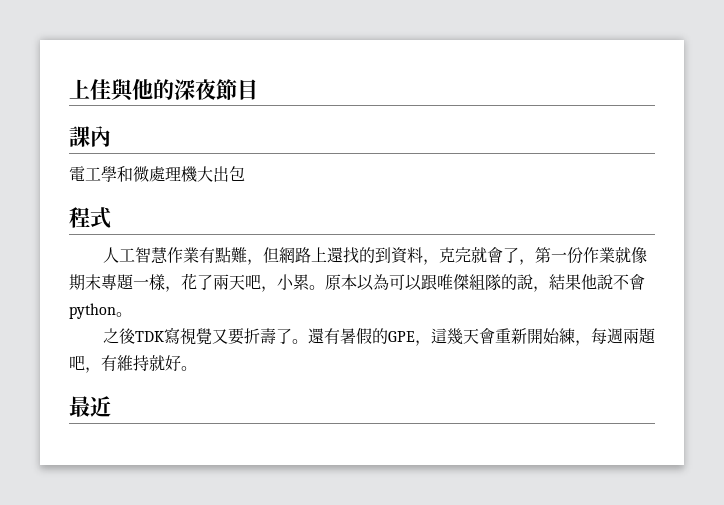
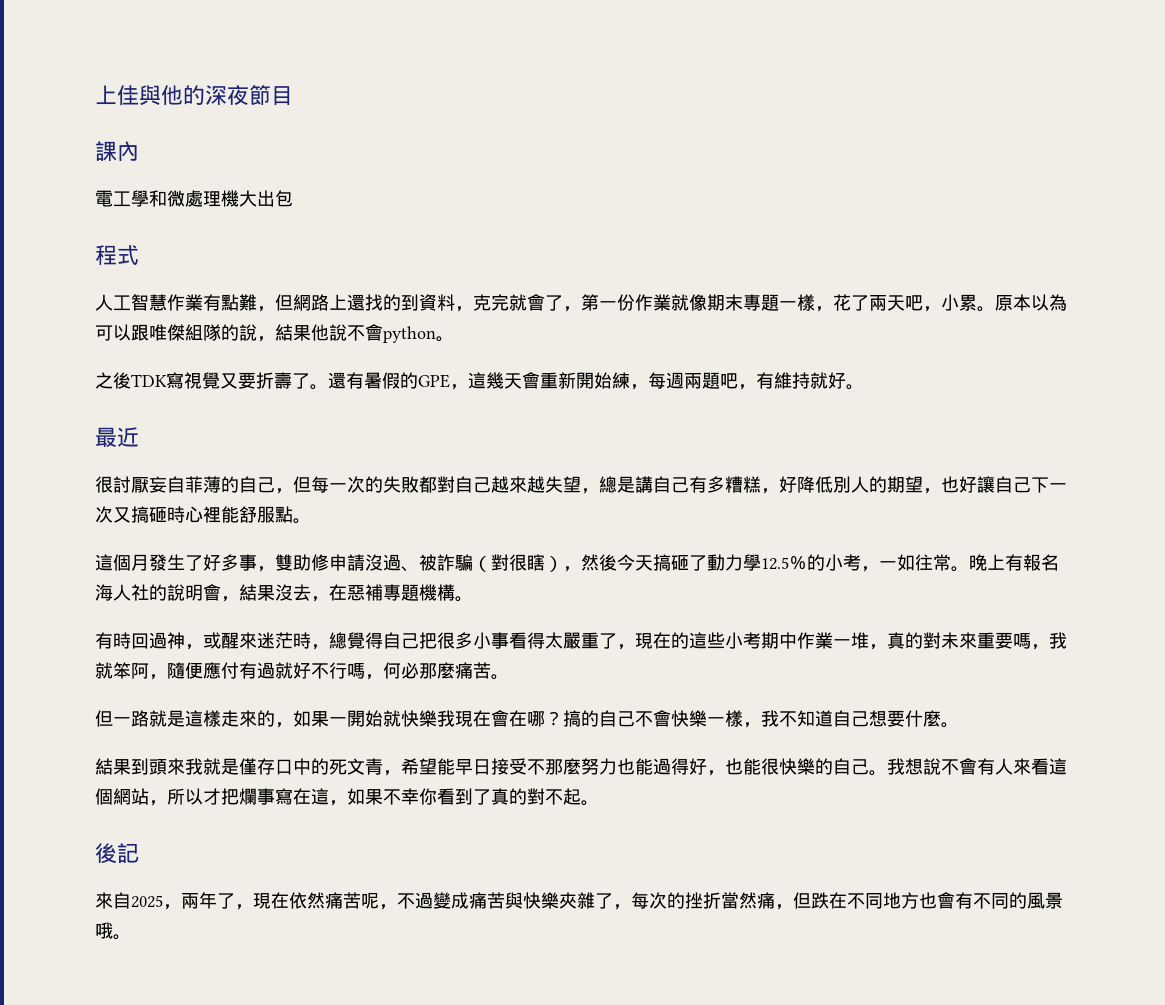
(111, 406) none -> [95,476,1067,494] [95,506,311,524] [95,554,1059,572] [95,584,473,602] [95,632,1067,650] [95,662,509,680] [95,710,959,728] [95,758,1067,776] [95,788,599,806] [95,843,139,864] [95,892,1063,910] [95,922,131,940] // 很討厭妄自菲薄的自己，但每一次的失敗都對自己越來越失望，總是講自己有多糟糕，好降低別人的期望，也好讓自己下一次又搞砸時心裡能舒服點。 // 這個月發生了好多事，雙助修申請沒過、被詐騙（對很瞎），然後今天搞砸了動力學12.5％的小考，一如往常。晚上有報名海人社的說明會，結果沒去，在惡補專題機構。 // 有時回過神，或醒來迷茫時，總覺得自己把很多小事看得太嚴重了，現在的這些小考期中作業一堆，真的對未來重要嗎，我就笨阿，隨便應付有過就好不行嗎，何必那麼痛苦。 // 但一路就是這樣走來的，如果一開始就快樂我現在會在哪？搞的自己不會快樂一樣，我不知道自己想要什麼。 // 結果到頭來我就是僅存口中的死文青，希望能早日接受不那麼努力也能過得好，也能很快樂的自己。我想說不會有人來看這個網站，所以才把爛事寫在這，如果不幸你看到了真的對不起。 // 後記 // 來自2025，兩年了，現在依然痛苦呢，不過變成痛苦與快樂夾雜了，每次的挫折當然痛，但跌在不同地方也會有不同的風景哦。

